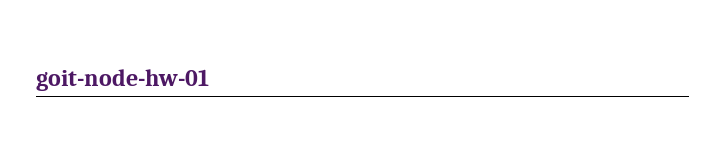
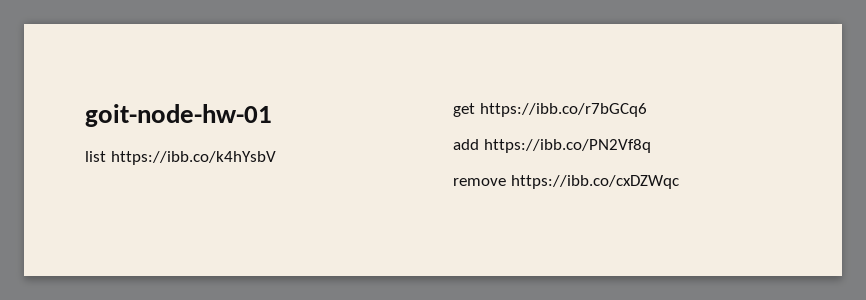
(209, 80) none -> [85,151,276,165] [453,103,647,117] [453,139,651,153] [453,175,679,189] // list https://ibb.co/k4hYsbV // get https://ibb.co/r7bGCq6 // add https://ibb.co/PN2Vf8q // remove https://ibb.co/cxDZWqc

